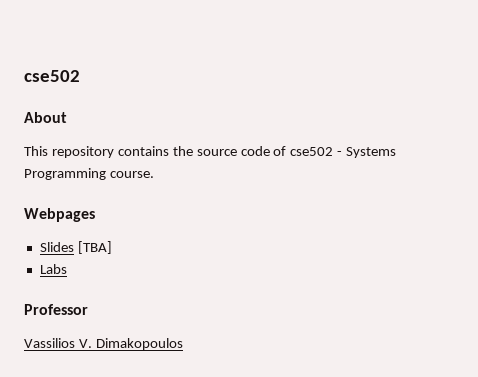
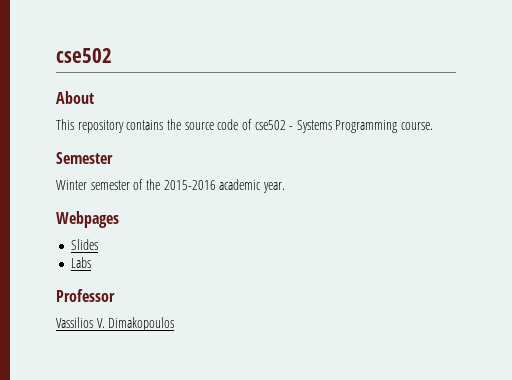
(154, 174) none -> [56,152,113,164] [56,179,285,193] // Semester // Winter semester of the 2015-2016 academic year.
[77,241,112,254] [TBA] -> (98, 244) none

